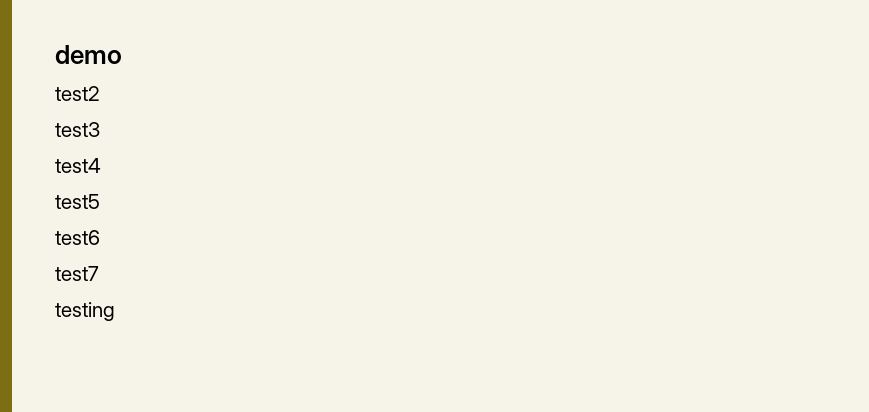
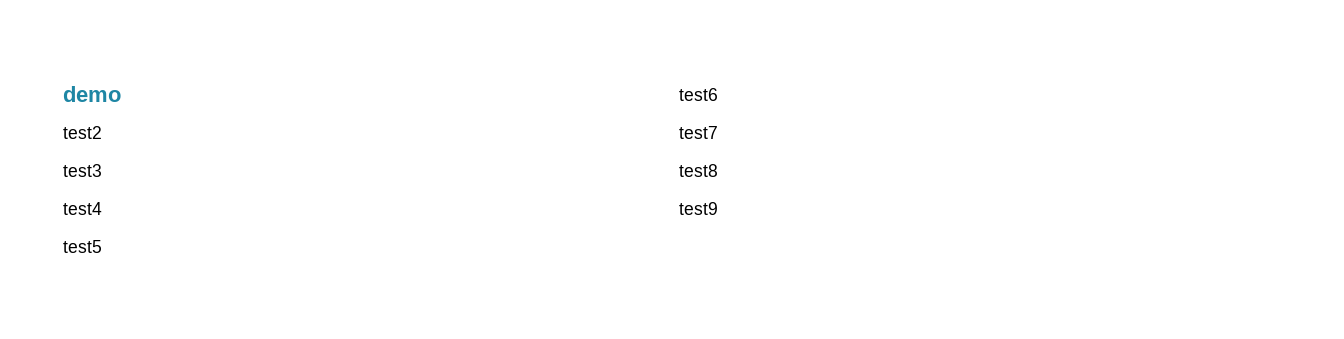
[55,302,115,321] testing -> [679,164,718,177] [679,202,718,215] test8 // test9

